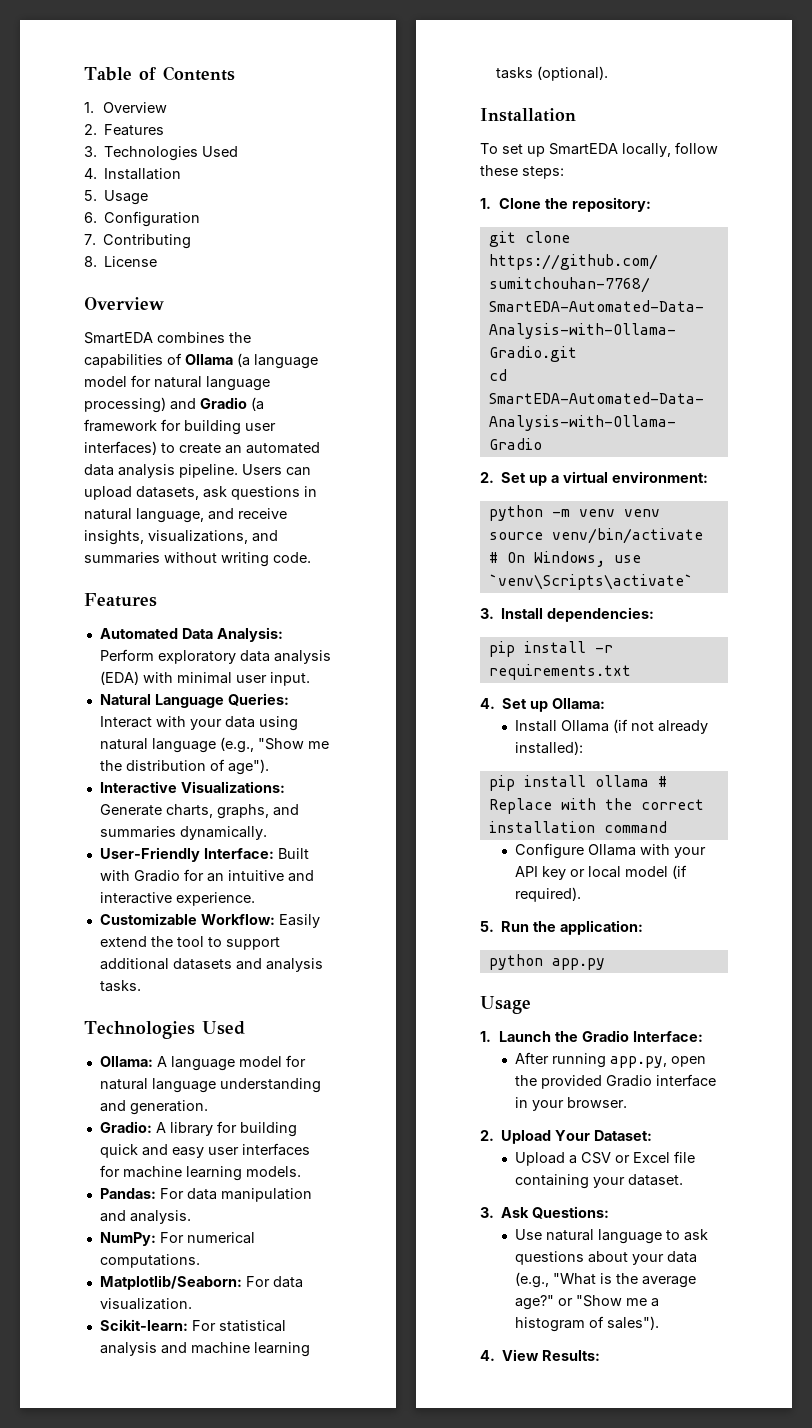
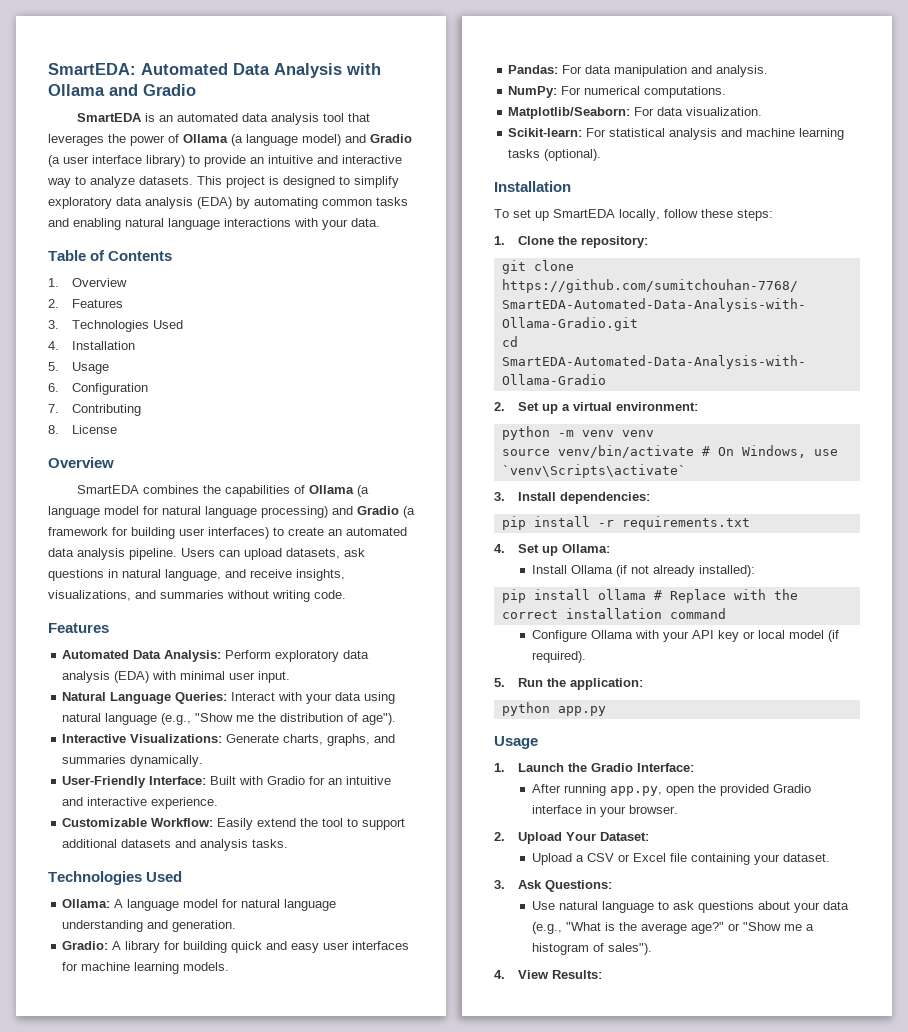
(84, 74) none -> [48,63,381,78] [48,84,196,96] [76,113,370,125] [48,134,412,146] [48,155,402,167] [47,176,399,188] [48,197,408,209] [48,218,380,230] SmartEDA: Automated Data Analysis with Ollama and Gradio // SmartEDA is an automated data analysis tool that leverages the power of Ollama (a language model) and Gradio (a user interface library) to provide an intuitive and interactive way to analyze datasets. This project is designed to simplify exploratory data analysis (EDA) by automating common tasks and enabling natural language interactions with your data. //

